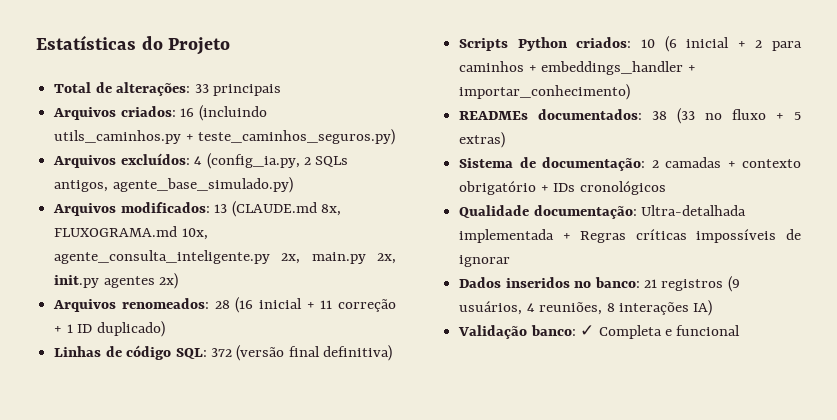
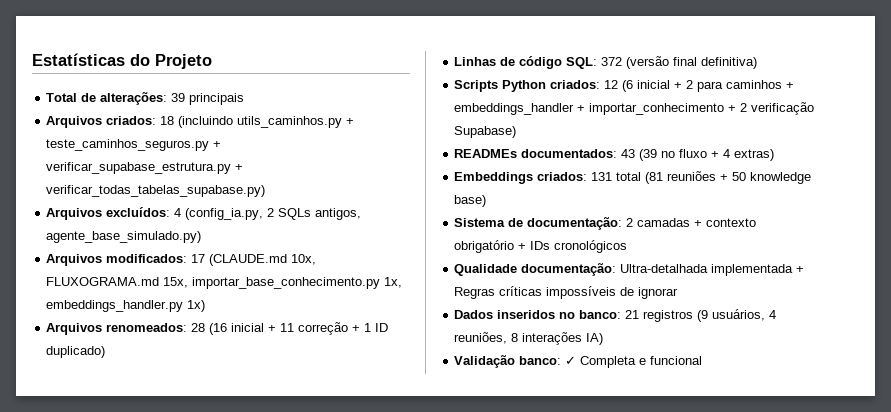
[194,84,209,93] 33 -> [171,93,186,102] 39
[180,108,195,117] 16 -> [160,116,175,125] 18
[198,129,396,145] teste_caminhos_seguros.py) -> [46,139,222,151] [46,162,244,174] [46,185,266,197] teste_caminhos_seguros.py + verificar_supabase_estrutura.py + verificar_todas_tabelas_supabase.py)
[214,201,341,217] [54,226,208,240] [54,250,397,264] [54,273,179,289] 13 (CLAUDE.md 8x, FLUXOGRAMA.md 10x, agente_consulta_inteligente.py 2x, main.py 2x, init.py agentes 2x) -> [191,254,317,266] [46,277,403,289] [46,300,206,312] 17 (CLAUDE.md 10x, FLUXOGRAMA.md 15x, importar_base_conhecimento.py 1x, embeddings_handler.py 1x)
[640,39,655,48] 10 -> [604,80,619,89] 12
[459,84,631,100] importar_conhecimento) -> [589,102,815,115] [454,126,517,138] importar_conhecimento + 2 verificação Supabase)
[652,108,696,124] 38 (33 -> [621,149,658,161] 43 (39
[794,112,802,120] 5 -> [723,149,731,158] 4
(506, 140) none -> [454,171,812,184] [454,195,487,207] // Embeddings criados: 131 total (81 reuniões + 50 knowledge base)

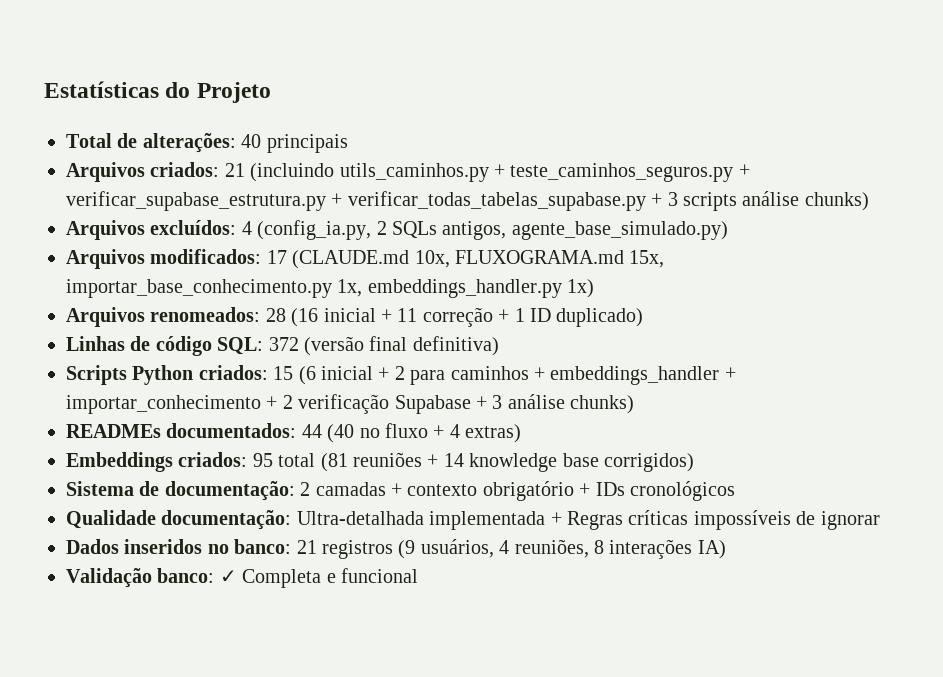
[171,93,186,102] 39 -> [241,134,262,148] 40
[160,116,175,125] 18 -> [224,163,245,177] 21
[46,185,266,197] verificar_todas_tabelas_supabase.py) -> [347,191,869,211] verificar_todas_tabelas_supabase.py + 3 scripts análise chunks)
[604,80,619,89] 12 -> [273,366,294,380] 15
[454,126,517,138] Supabase) -> [394,394,635,414] Supabase + 3 análise chunks)
[621,149,658,161] 43 (39 -> [301,424,355,443] 44 (40
[591,172,613,181] 131 -> [252,453,273,467] 95
[732,172,812,184] [454,195,487,207] 50 knowledge base) -> [443,453,694,472] 14 knowledge base corrigidos)

